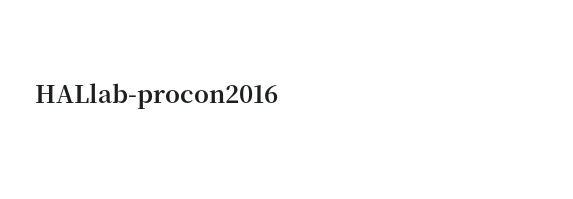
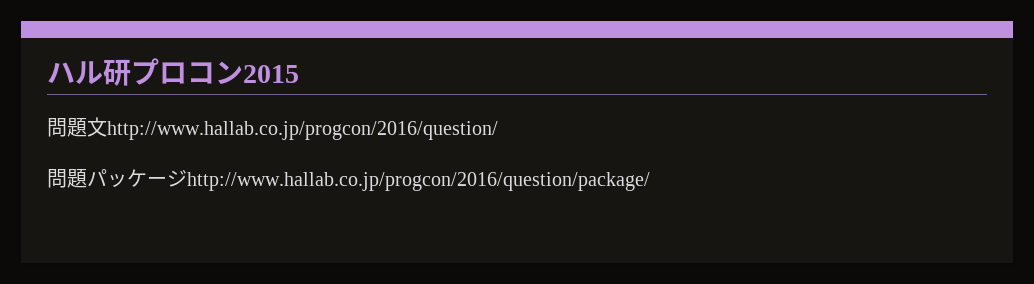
[35,83,278,109] HALlab-procon2016 -> [47,58,299,86] [47,117,498,140] [47,169,650,191] ハル研プロコン2015 // 問題文http://www.hallab.co.jp/progcon/2016/question/ // 問題パッケージhttp://www.hallab.co.jp/progcon/2016/question/package/

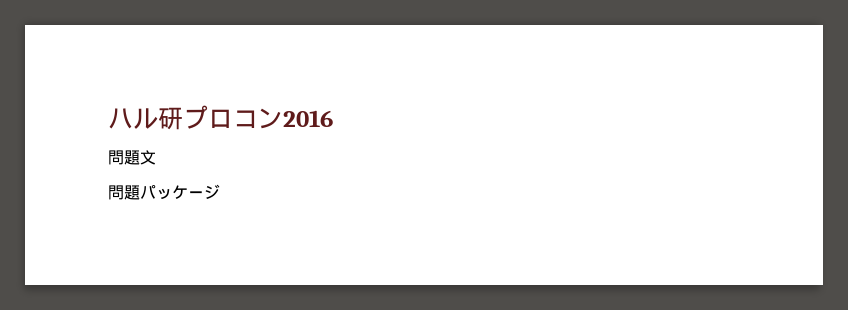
[243,65,299,83] 2015 -> [283,110,333,127] 2016
[107,121,498,140] http://www.hallab.co.jp/progcon/2016/question/ -> (156, 157) none
[187,172,650,191] http://www.hallab.co.jp/progcon/2016/question/package/ -> (220, 191) none

